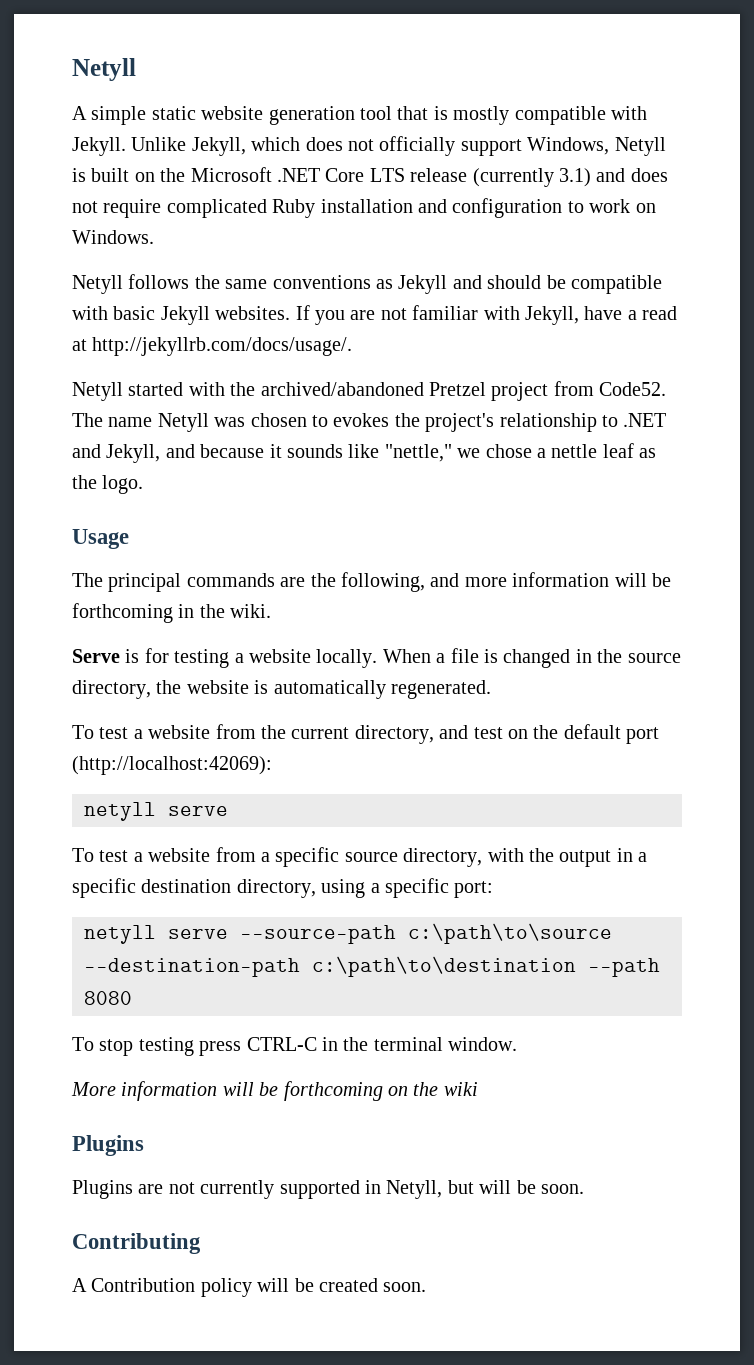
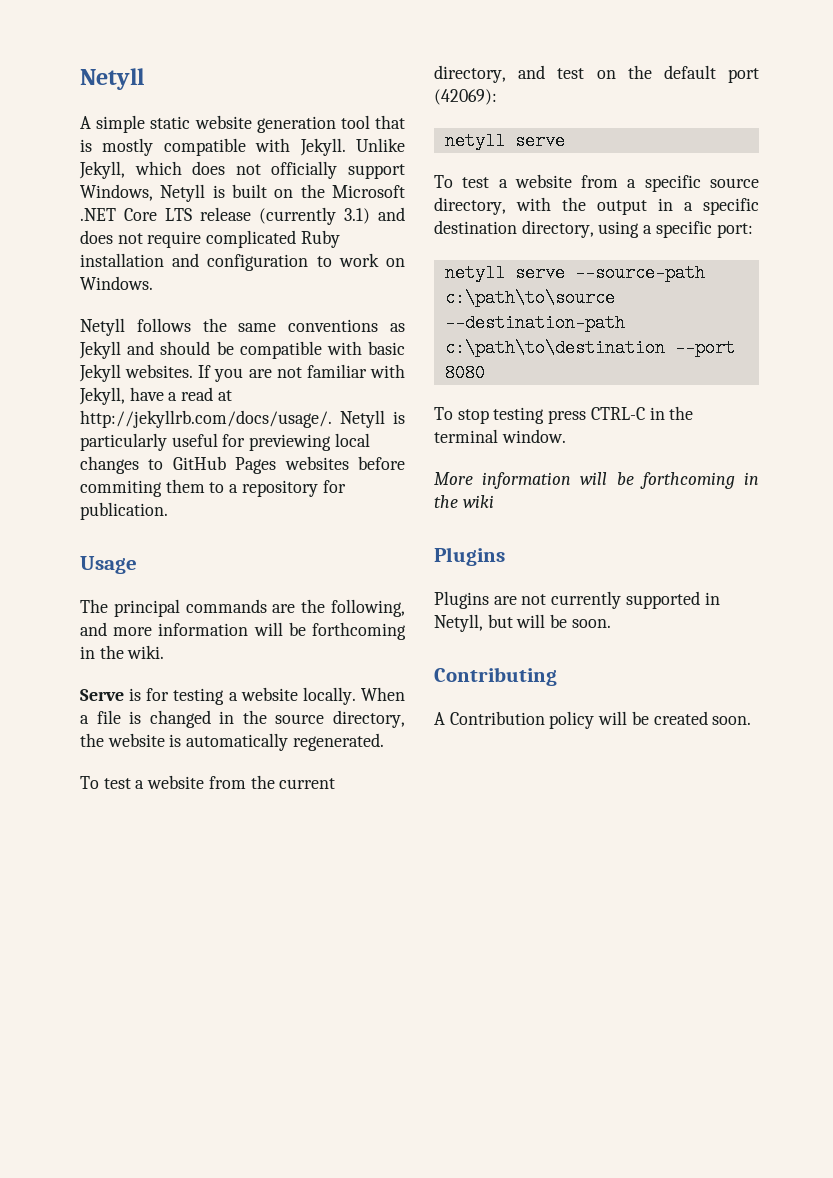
[72,381,667,401] [72,413,667,432] [72,443,657,463] [72,475,144,494] // Netyll started with the archived/abandoned Pretzel project from Code52. The name Netyll was chosen to evokes the project's relationship to .NET and Jekyll, and because it sounds like "nettle," we chose a nettle leaf as the logo. -> [340,410,405,428] [80,433,370,451] [80,456,405,474] [80,479,346,497] [80,502,168,520] Netyll is particularly useful for previewing local changes to GitHub Pages websites before commiting them to a repository for publication.
[72,756,272,775] (http://localhost:42069): -> [434,89,497,105] (42069):
[588,958,660,977] --path -> [674,339,735,357] --port
[388,1086,408,1096] on -> [744,472,759,485] in

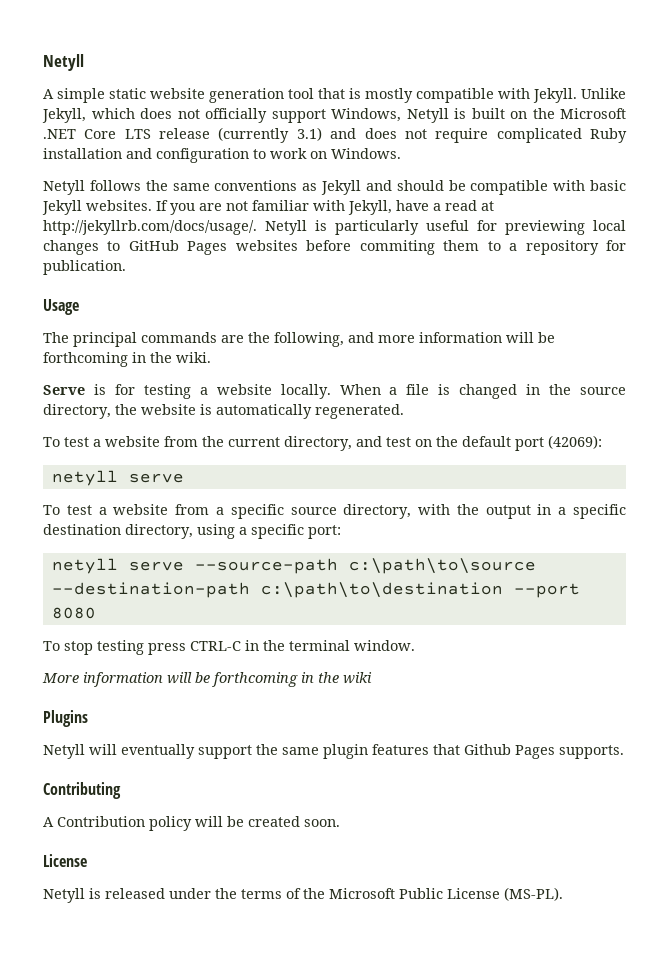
[434,591,720,609] [434,614,611,632] Plugins are not currently supported in Netyll, but will be soon. -> [43,744,624,759] Netyll will eventually support the same plugin features that Github Pages supports.
(752, 720) none -> [43,854,87,867] [43,887,563,903] // License // Netyll is released under the terms of the Microsoft Public License (MS-PL).

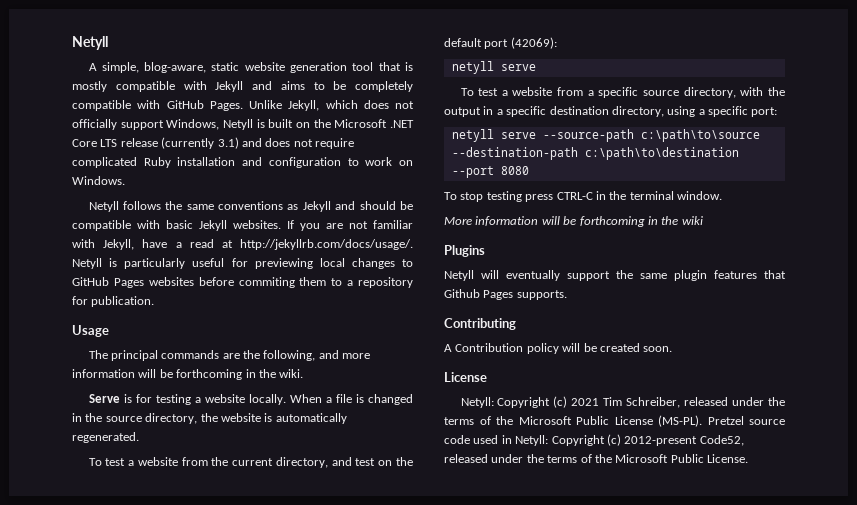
[57,88,105,103] simple -> [101,62,207,73] simple, blog-aware,
[533,88,577,103] Jekyll. -> [215,81,413,92] [72,100,243,111] Jekyll and aims to be completely compatible with GitHub Pages.
[43,888,101,903] Netyll is -> [460,396,681,408] Netyll: Copyright (c) 2021 Tim Schreiber,
(563, 894) none -> [707,416,785,425] [444,434,744,446] [444,454,748,463] Pretzel source code used in Netyll: Copyright (c) 2012-present Code52, released under the terms of the Microsoft Public License.

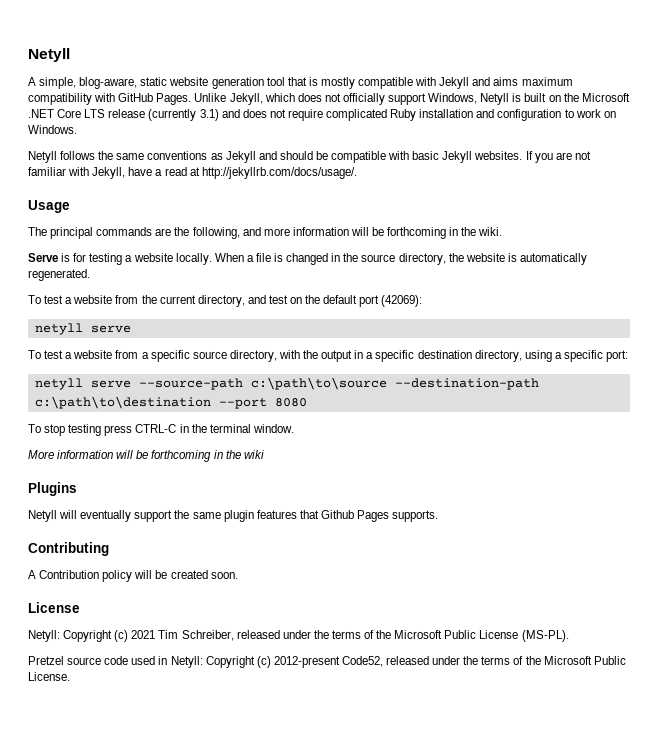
[313,81,413,92] [72,100,131,111] to be completely compatible -> [521,77,573,86] [28,93,92,105] maximum compatibility
[72,258,413,269] [72,277,413,288] [72,296,155,307] Netyll is particularly useful for previewing local changes to GitHub Pages websites before commiting them to a repository for publication. -> (357, 173) none
(702, 421) none -> (569, 636) //

